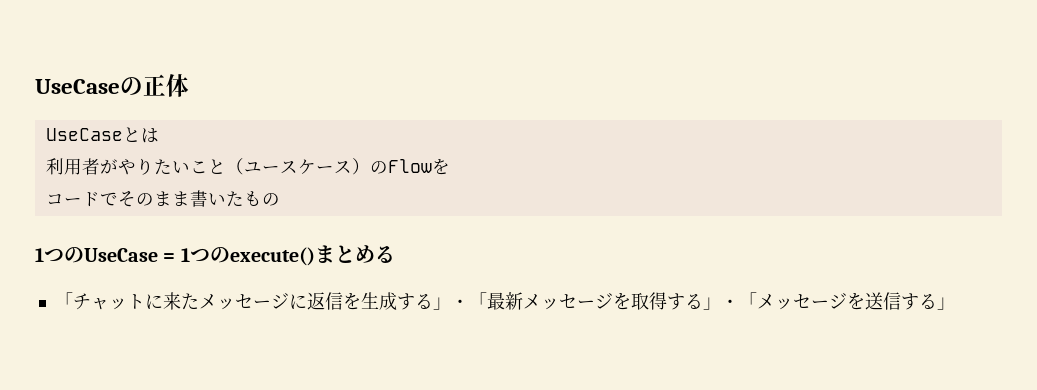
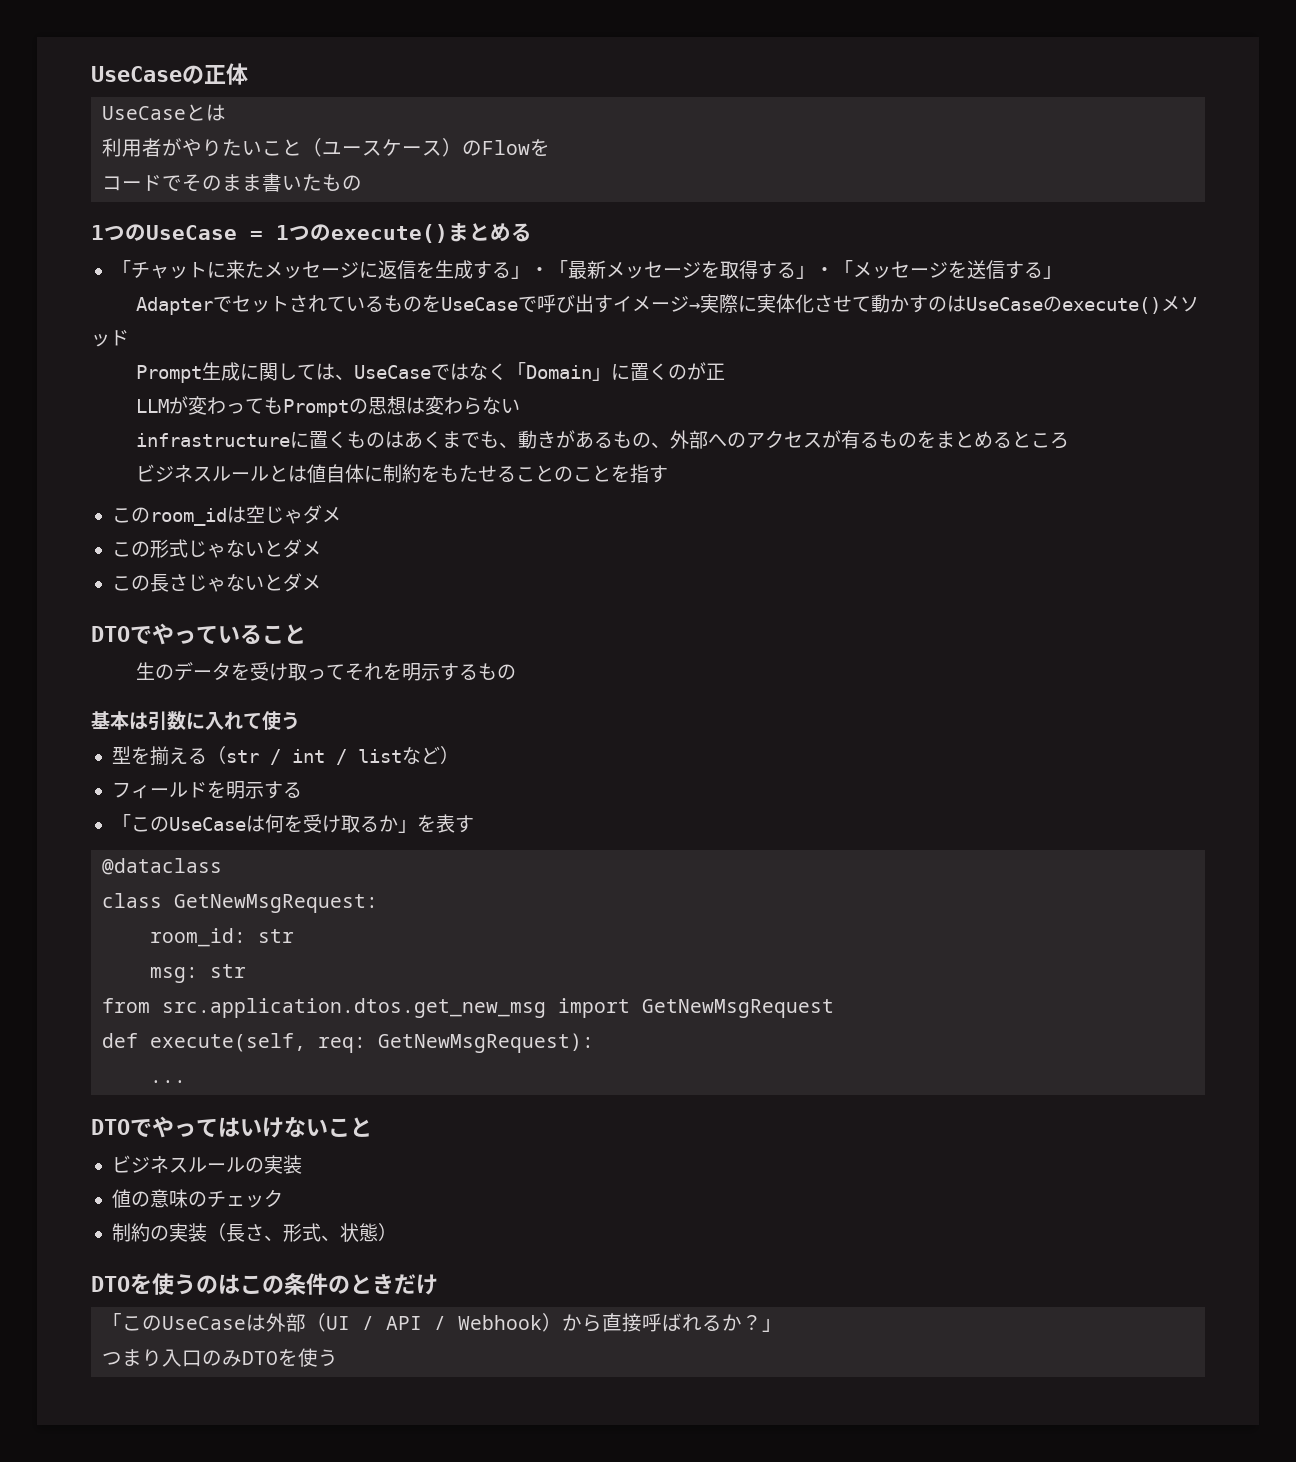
(955, 303) none -> [135,294,1199,315] [91,330,129,347] [135,362,725,383] [135,396,520,417] [135,430,1069,449] [135,464,668,483] [111,505,341,526] [111,539,321,558] [111,573,321,592] [91,623,306,645] [135,662,516,681] [91,711,300,731] [111,746,459,766] [111,781,302,799] [111,814,474,833] [102,858,223,875] [102,893,379,913] [150,928,295,947] [150,964,247,983] [102,998,835,1018] [102,1033,595,1053] [150,1080,187,1083] [91,1116,372,1138] [111,1155,302,1174] [111,1189,283,1208] [111,1223,397,1242] [91,1273,438,1295] [102,1313,783,1332] [102,1348,339,1367] // AdapterでセットされているものをUseCaseで呼び出すイメージ→実際に実体化させて動かすのはUseCaseのexecute()メソッド // Prompt生成に関しては、UseCaseではなく「Domain」に置くのが正 // LLMが変わってもPromptの思想は変わらない // infrastructureに置くものはあくまでも、動きがあるもの、外部へのアクセスが有るものをまとめるところ // ビジネスルールとは値自体に制約をもたせることのことを指す // このroom_idは空じゃダメ // この形式じゃないとダメ // この長さじゃないとダメ // DTOでやっていること // 生のデータを受け取ってそれを明示するもの // 基本は引数に入れて使う // 型を揃える（str / int / listなど） // フィールドを明示する // 「このUseCaseは何を受け取るか」を表す // @dataclass // class GetNewMsgRequest: // room_id: str // msg: str // from src.application.dtos.get_new_msg import GetNewMsgRequest // def execute(self, req: GetNewMsgRequest): // ... // DTOでやってはいけないこと // ビジネスルールの実装 // 値の意味のチェック // 制約の実装（長さ、形式、状態） // DTOを使うのはこの条件のときだけ // 「このUseCaseは外部（UI / API / Webhook）から直接呼ばれるか？」 // つまり入口のみDTOを使う

